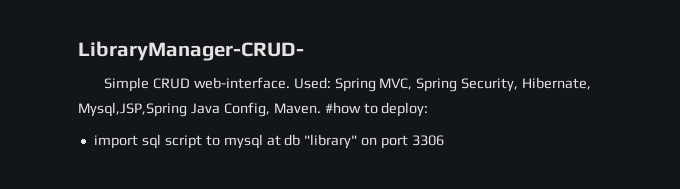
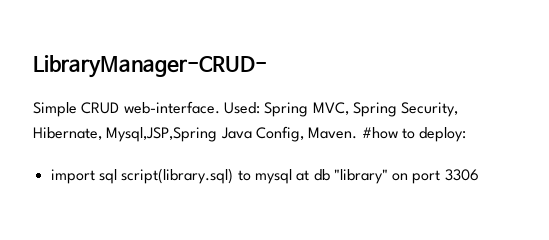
[164,135,202,149] script -> [121,168,234,184] script(library.sql)

